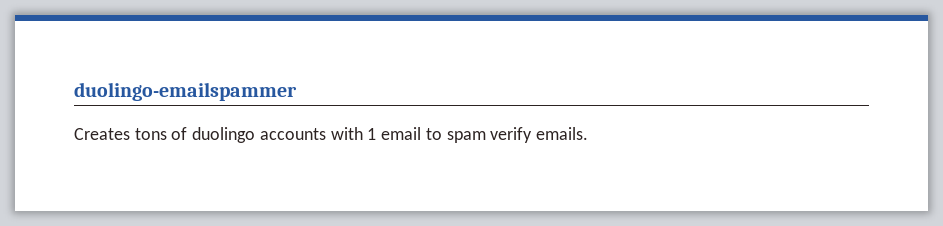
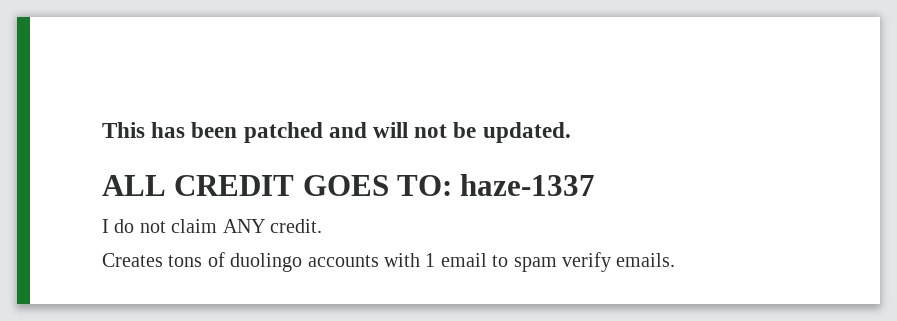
[74,82,297,101] duolingo-emailspammer -> [102,122,571,143] [102,174,596,196] [102,219,322,233] This has been patched and will not be updated. // ALL CREDIT GOES TO: haze-1337 // I do not claim ANY credit.

